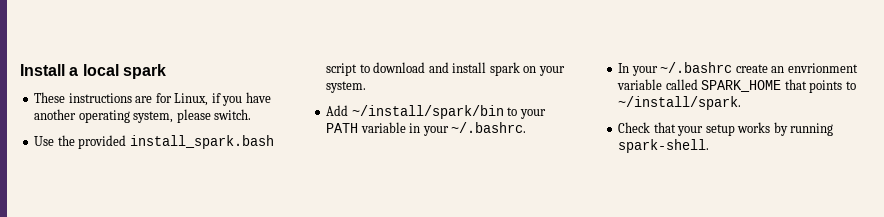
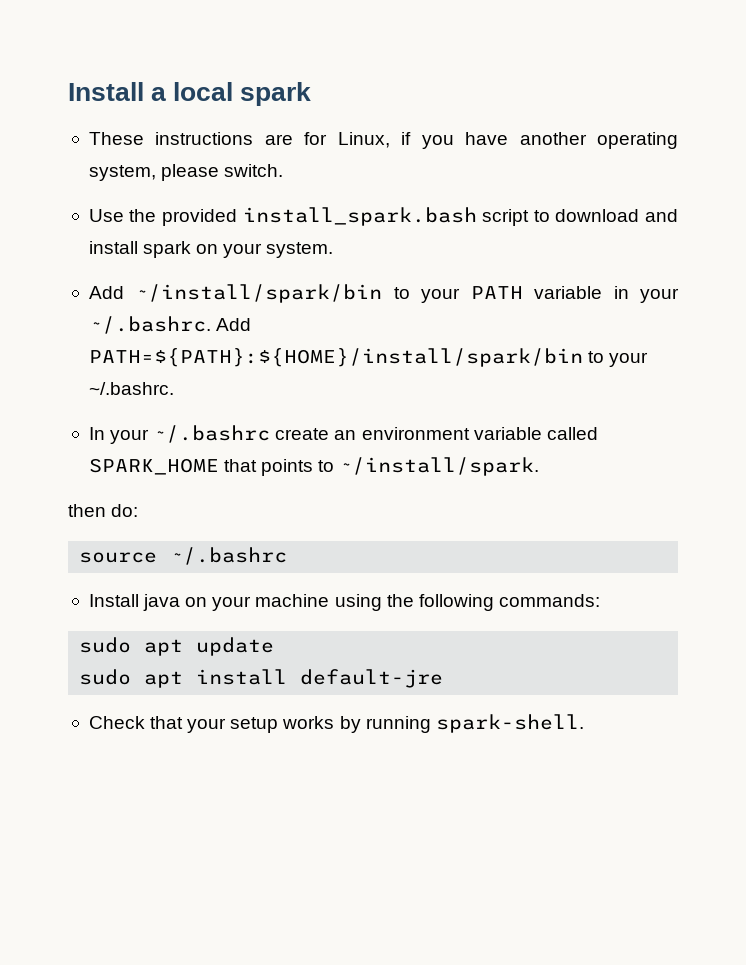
(527, 127) none -> [216,318,252,331] [88,348,649,367] [88,382,174,395] Add PATH=${PATH}:${HOME}/install/spark/bin to your ~/.bashrc.
[787,63,858,73] envrionment -> [361,427,470,440] environment
(742, 103) none -> [68,504,139,517] [79,547,288,565] [88,594,600,611] [79,637,275,656] [79,669,444,688] // then do: // source ~/.bashrc // Install java on your machine using the following commands: // sudo apt update // sudo apt install default-jre

